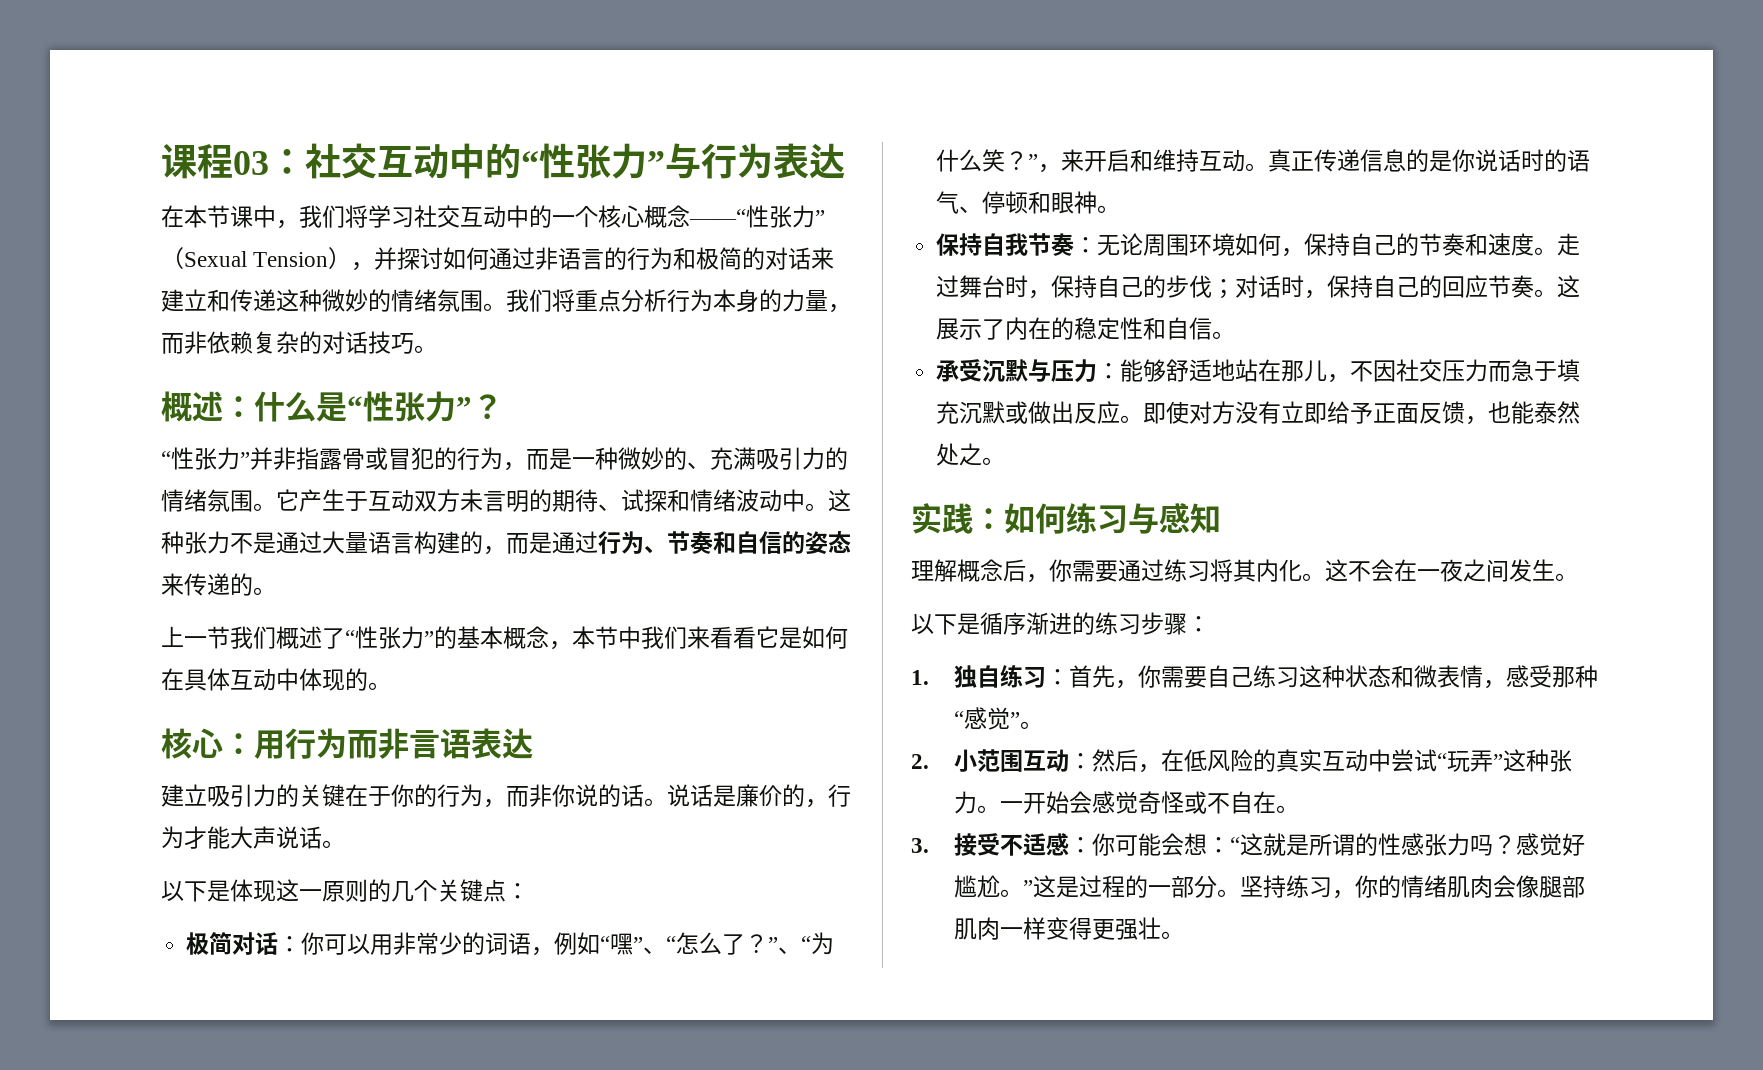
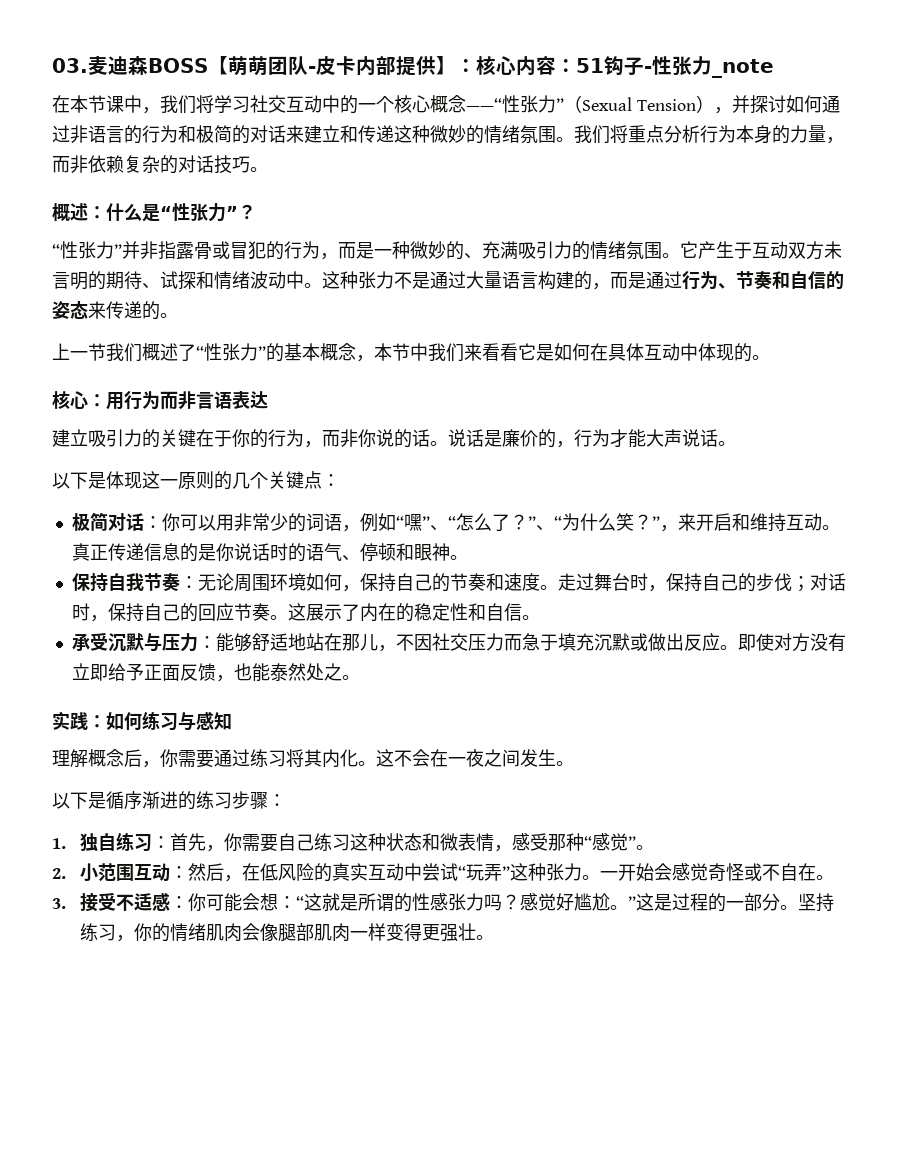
[161,143,845,179] 课程03：社交互动中的“性张力”与行为表达 -> [52,55,774,78] 03.麦迪森BOSS【萌萌团队-皮卡内部提供】：核心内容：51钩子-性张力_note

